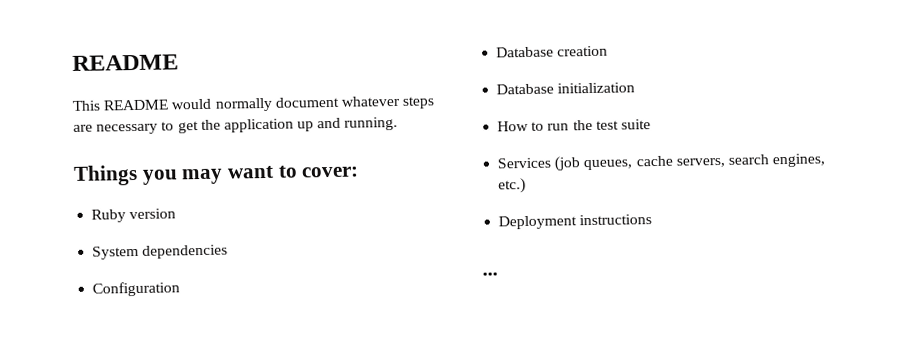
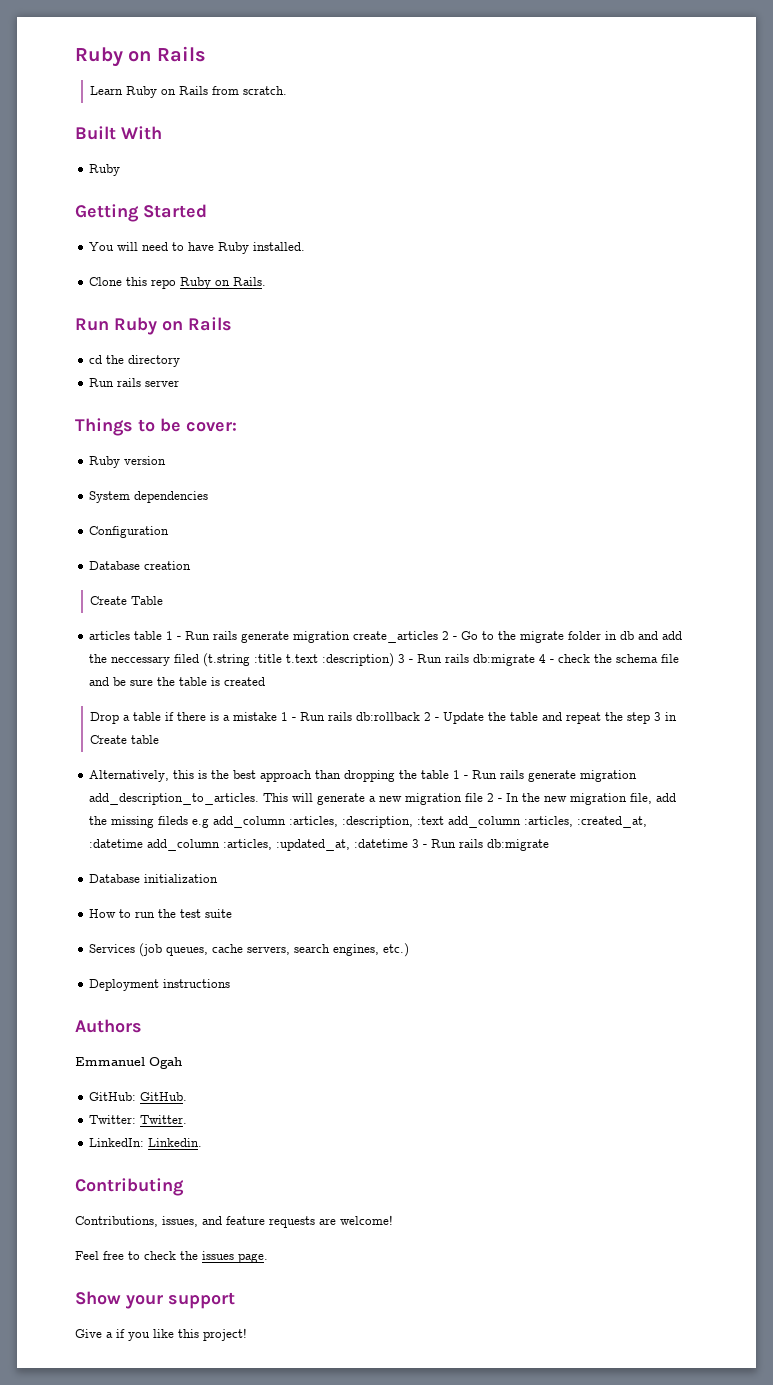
[72,54,179,71] [72,95,436,112] [73,116,399,135] [73,164,298,186] README // This README would normally document whatever steps are necessary to get the application up and running. // Things you may want to -> [75,46,206,67] [90,86,288,98] [75,126,162,140] [89,164,121,176] [75,204,207,222] [89,242,306,254] [89,277,267,289] [75,317,232,335] [89,355,181,367] [89,378,180,387] [75,418,181,436] Ruby on Rails // Learn Ruby on Rails from scratch. // Built With // Ruby // Getting Started // You will need to have Ruby installed. // Clone this repo Ruby on Rails. // Run Ruby on Rails // cd the directory // Run rails server // Things to be
(609, 51) none -> [90,596,164,605] [89,631,683,643] [89,653,680,667] [89,677,266,686] [90,712,678,724] [90,735,160,744] [89,770,638,782] [89,793,677,805] [89,816,648,828] [89,839,550,851] // Create Table // articles table 1 - Run rails generate migration create_articles 2 - Go to the migrate folder in db and add the neccessary filed (t.string :title t.text :description) 3 - Run rails db:migrate 4 - check the schema file and be sure the table is created // Drop a table if there is a mistake 1 - Run rails db:rollback 2 - Update the table and repeat the step 3 in Create table // Alternatively, this is the best approach than dropping the table 1 - Run rails generate migration add_description_to_articles. This will generate a new migration file 2 - In the new migration file, add the missing fileds e.g add_column :articles, :description, :text add_column :articles, :created_at, :datetime add_column :articles, :updated_at, :datetime 3 - Run rails db:migrate
[482,272,498,276] ... -> [75,1019,142,1033] [75,1057,182,1069] [89,1092,188,1101] [89,1115,188,1124] [89,1138,203,1147] [75,1178,184,1196] [75,1215,393,1228] [75,1251,268,1263] [75,1291,235,1309] [75,1328,247,1341] Authors // Emmanuel Ogah // GitHub: GitHub. // Twitter: Twitter. // LinkedIn: Linkedin. // Contributing // Contributions, issues, and feature requests are welcome! // Feel free to check the issues page. // Show your support // Give a if you like this project!

